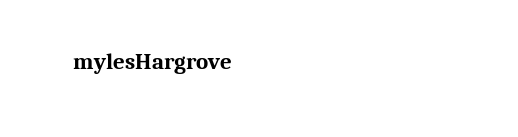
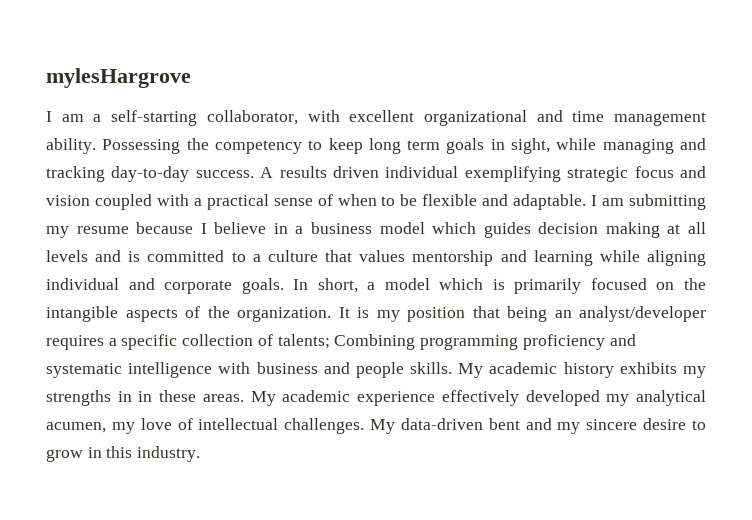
(232, 63) none -> [46,110,706,126] [46,138,706,154] [46,166,706,182] [46,194,706,210] [46,222,706,238] [46,250,706,266] [46,278,707,294] [46,306,706,322] [46,334,636,350] [46,362,706,378] [46,390,706,406] [46,418,706,434] [46,446,201,462] // I am a self-starting collaborator, with excellent organizational and time management ability. Possessing the competency to keep long term goals in sight, while managing and tracking day-to-day success. A results driven individual exemplifying strategic focus and vision coupled with a practical sense of when to be flexible and adaptable. I am submitting my resume because I believe in a business model which guides decision making at all levels and is committed to a culture that values mentorship and learning while aligning individual and corporate goals. In short, a model which is primarily focused on the intangible aspects of the organization. It is my position that being an analyst/developer requires a specific collection of talents; Combining programming proficiency and systematic intelligence with business and people skills. My academic history exhibits my strengths in in these areas. My academic experience effectively developed my analytical acumen, my love of intellectual challenges. My data-driven bent and my sincere desire to grow in this industry.

